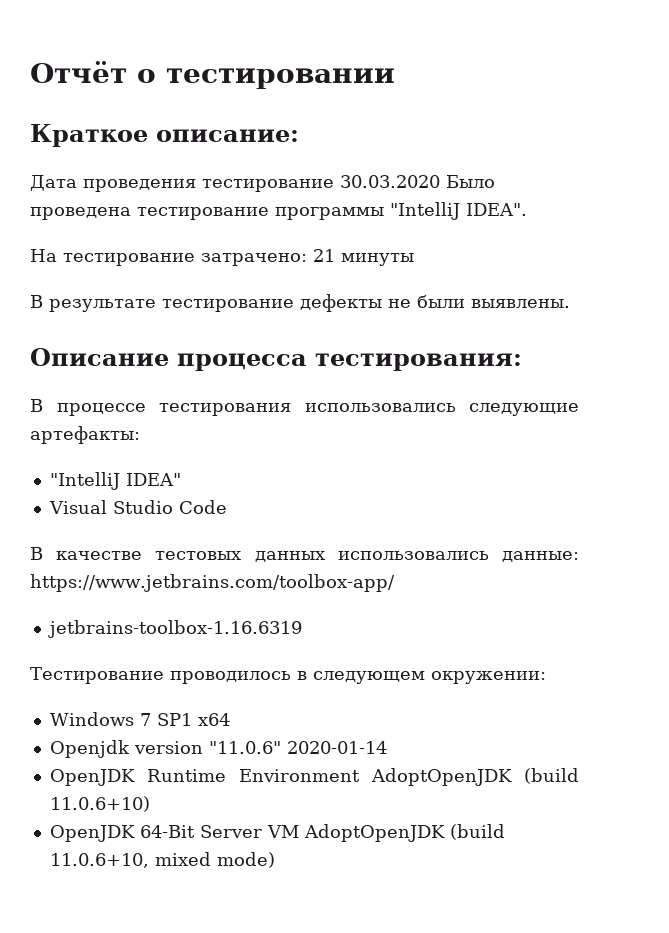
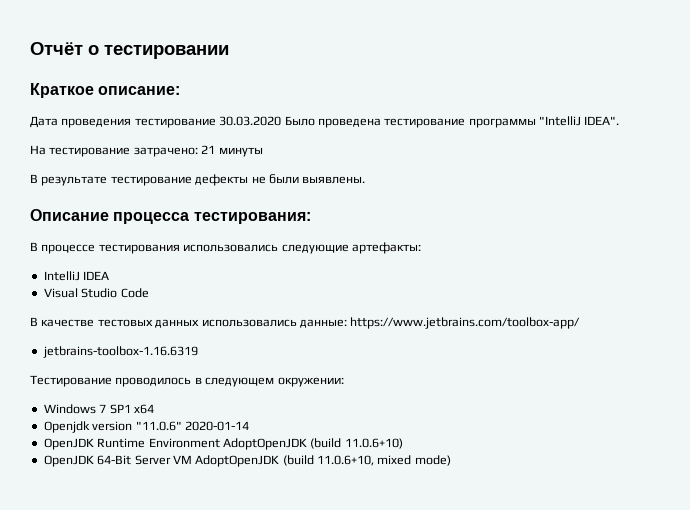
[49,472,181,490] "IntelliJ IDEA" -> [43,271,110,281] IntelliJ IDEA

